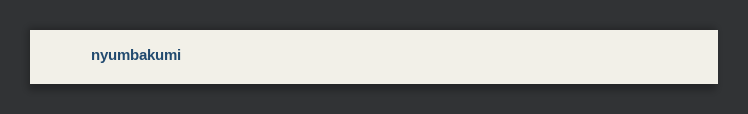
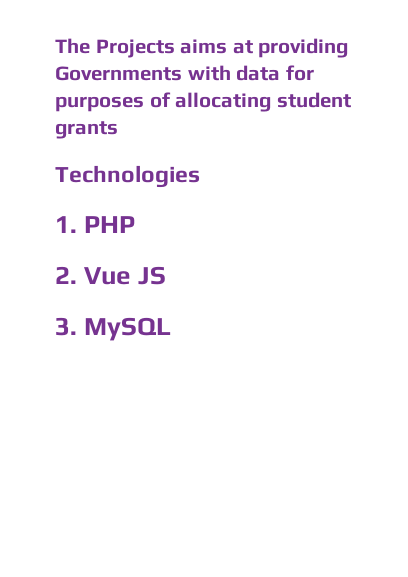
[91,49,181,63] nyumbakumi -> [55,38,349,58] [55,65,314,81] [55,92,351,112] [55,121,118,139] [55,165,200,188] [55,216,136,233] [55,266,167,285] [55,317,172,341] The Projects aims at providing Governments with data for purposes of allocating student grants // Technologies // 1. PHP // 2. Vue JS // 3. MySQL

